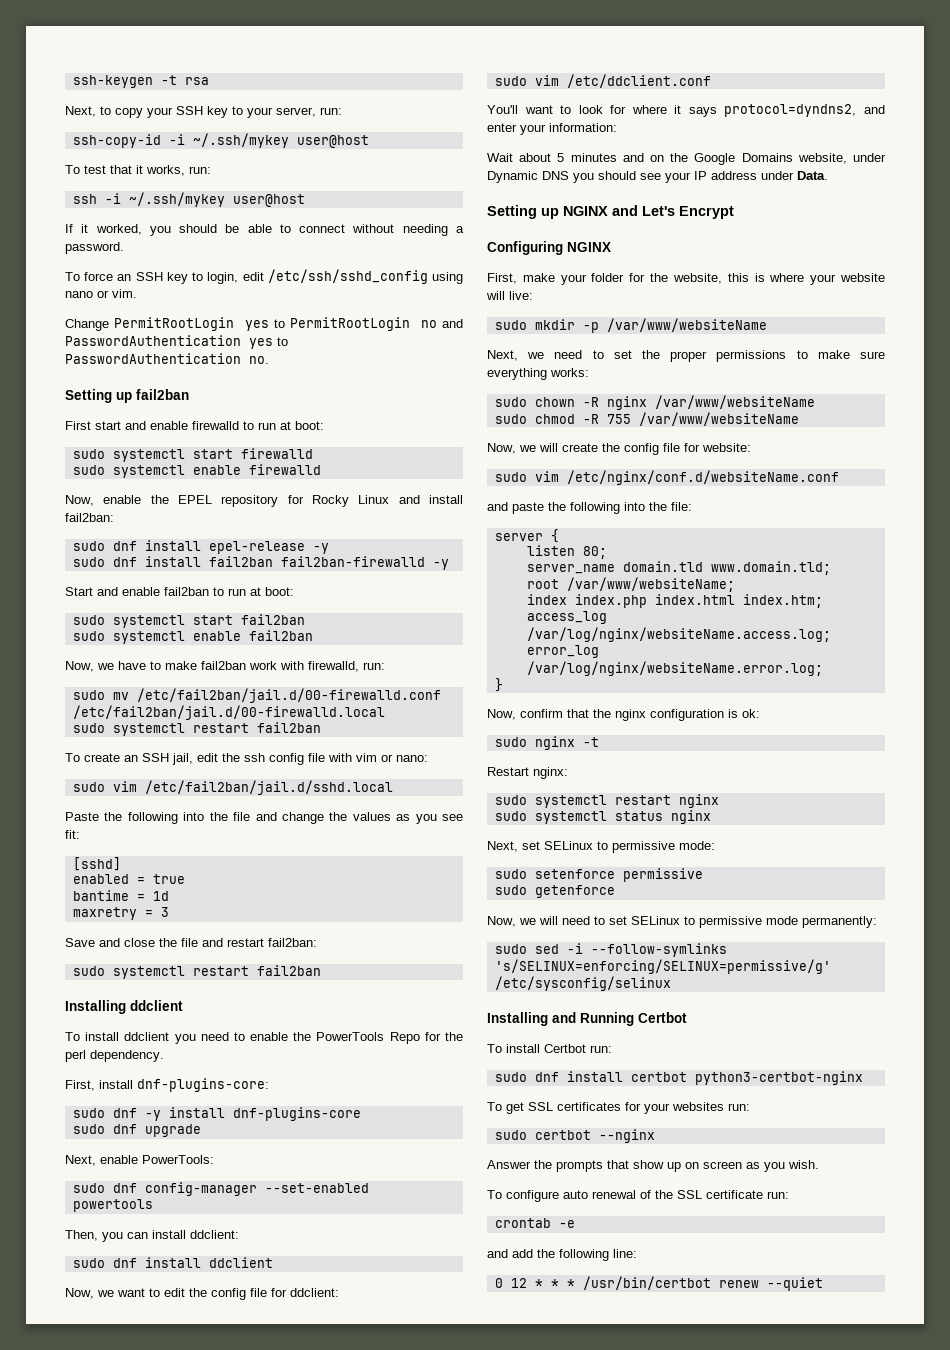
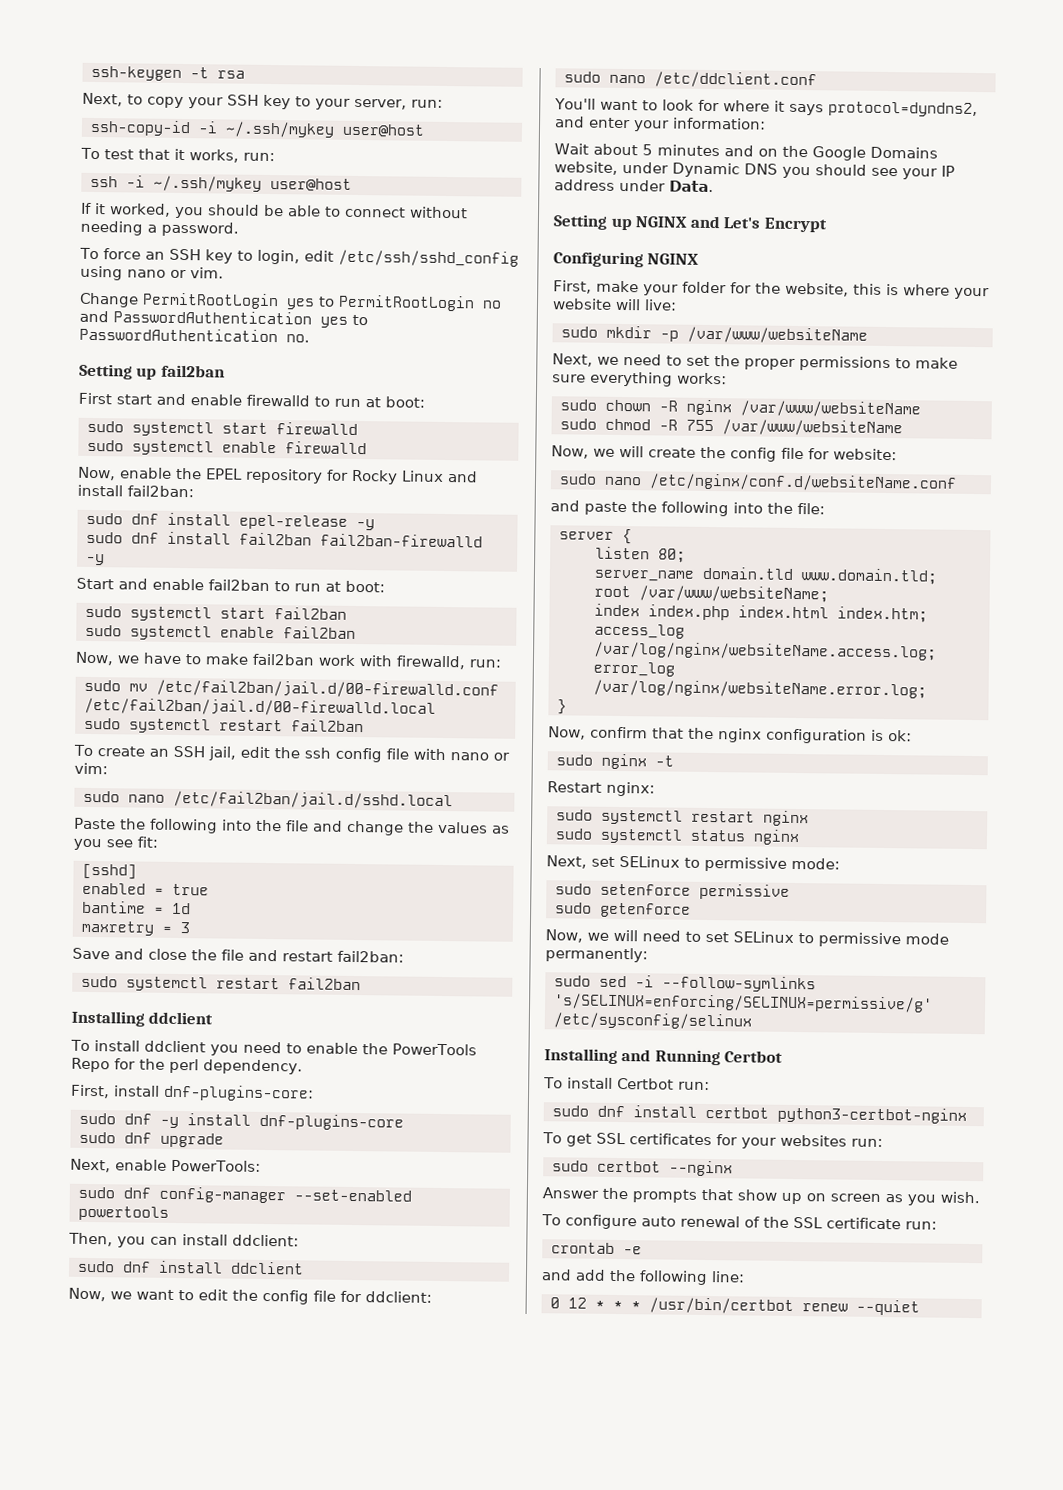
[356,753,428,762] [72,781,137,792] vim or nano: // sudo vim -> [449,752,510,761] [74,762,108,775] [82,790,165,803] nano or vim: // sudo nano
[534,75,559,86] vim -> [608,74,646,84] nano
[534,471,559,482] vim -> [603,476,642,486] nano

